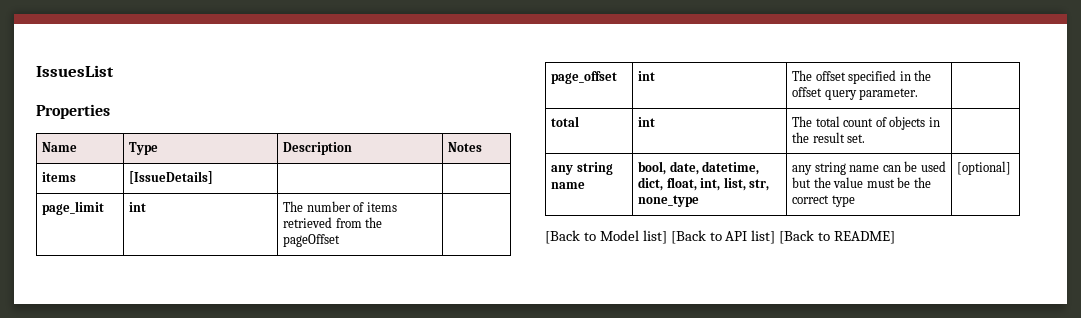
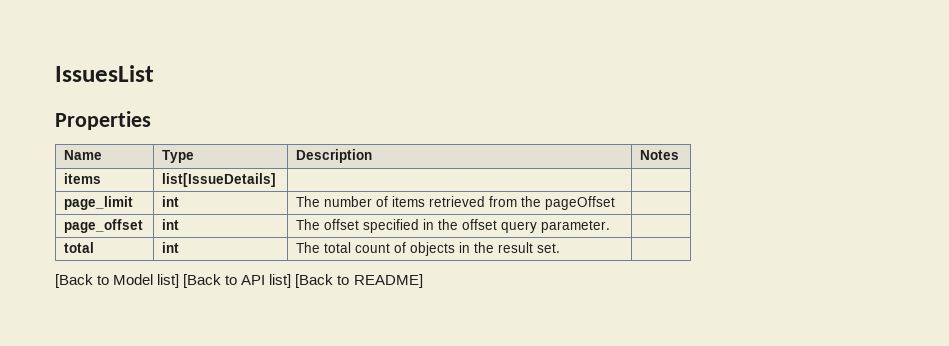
[129,171,214,184] [IssueDetails] -> [162,173,277,187] list[IssueDetails]
[551,162,613,175] [551,182,586,189] [638,161,760,175] [638,177,770,191] [638,195,700,207] [792,161,946,175] [792,177,931,188] [792,195,855,207] [957,161,1012,175] // any string name | bool, date, datetime, dict, float, int, list, str, none_type | any string name can be used but the value must be the correct type | [optional] -> (561, 248) none

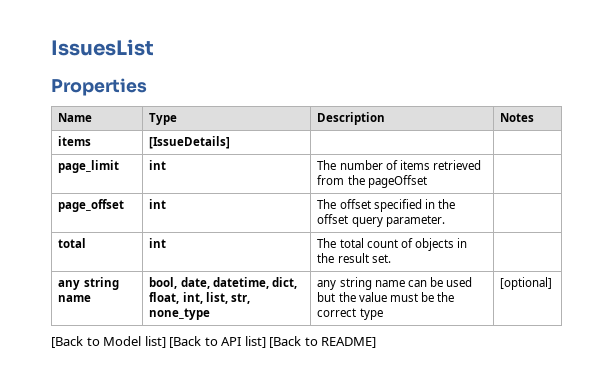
[162,173,277,187] list[IssueDetails] -> [149,136,231,149] [IssueDetails]
(561, 248) none -> [58,277,119,290] [58,295,92,302] [149,277,297,289] [149,292,250,304] [149,308,211,320] [317,277,473,290] [317,292,455,302] [317,308,383,320] [500,277,553,290] // any string name | bool, date, datetime, dict, float, int, list, str, none_type | any string name can be used but the value must be the correct type | [optional]

